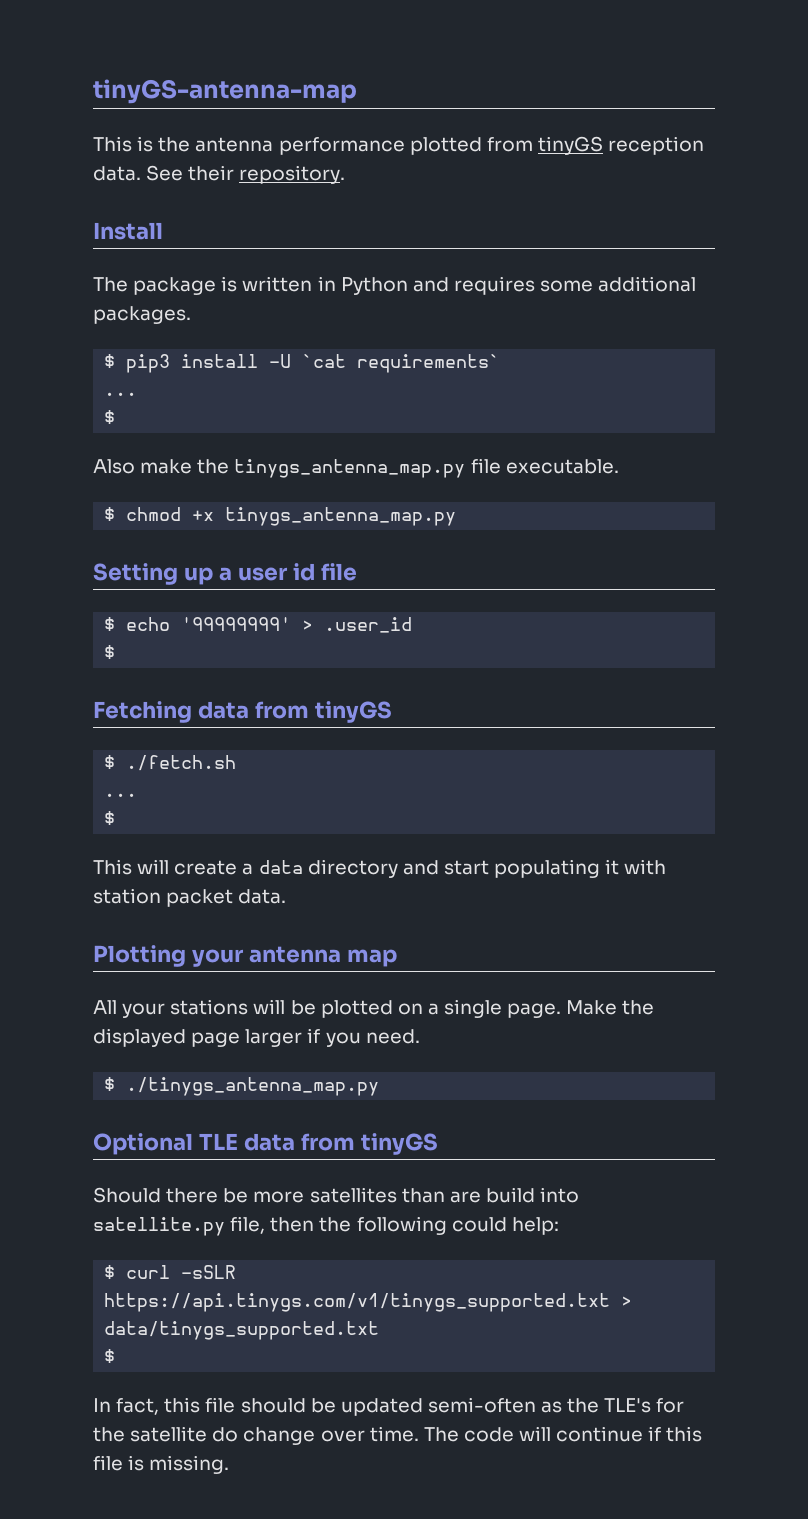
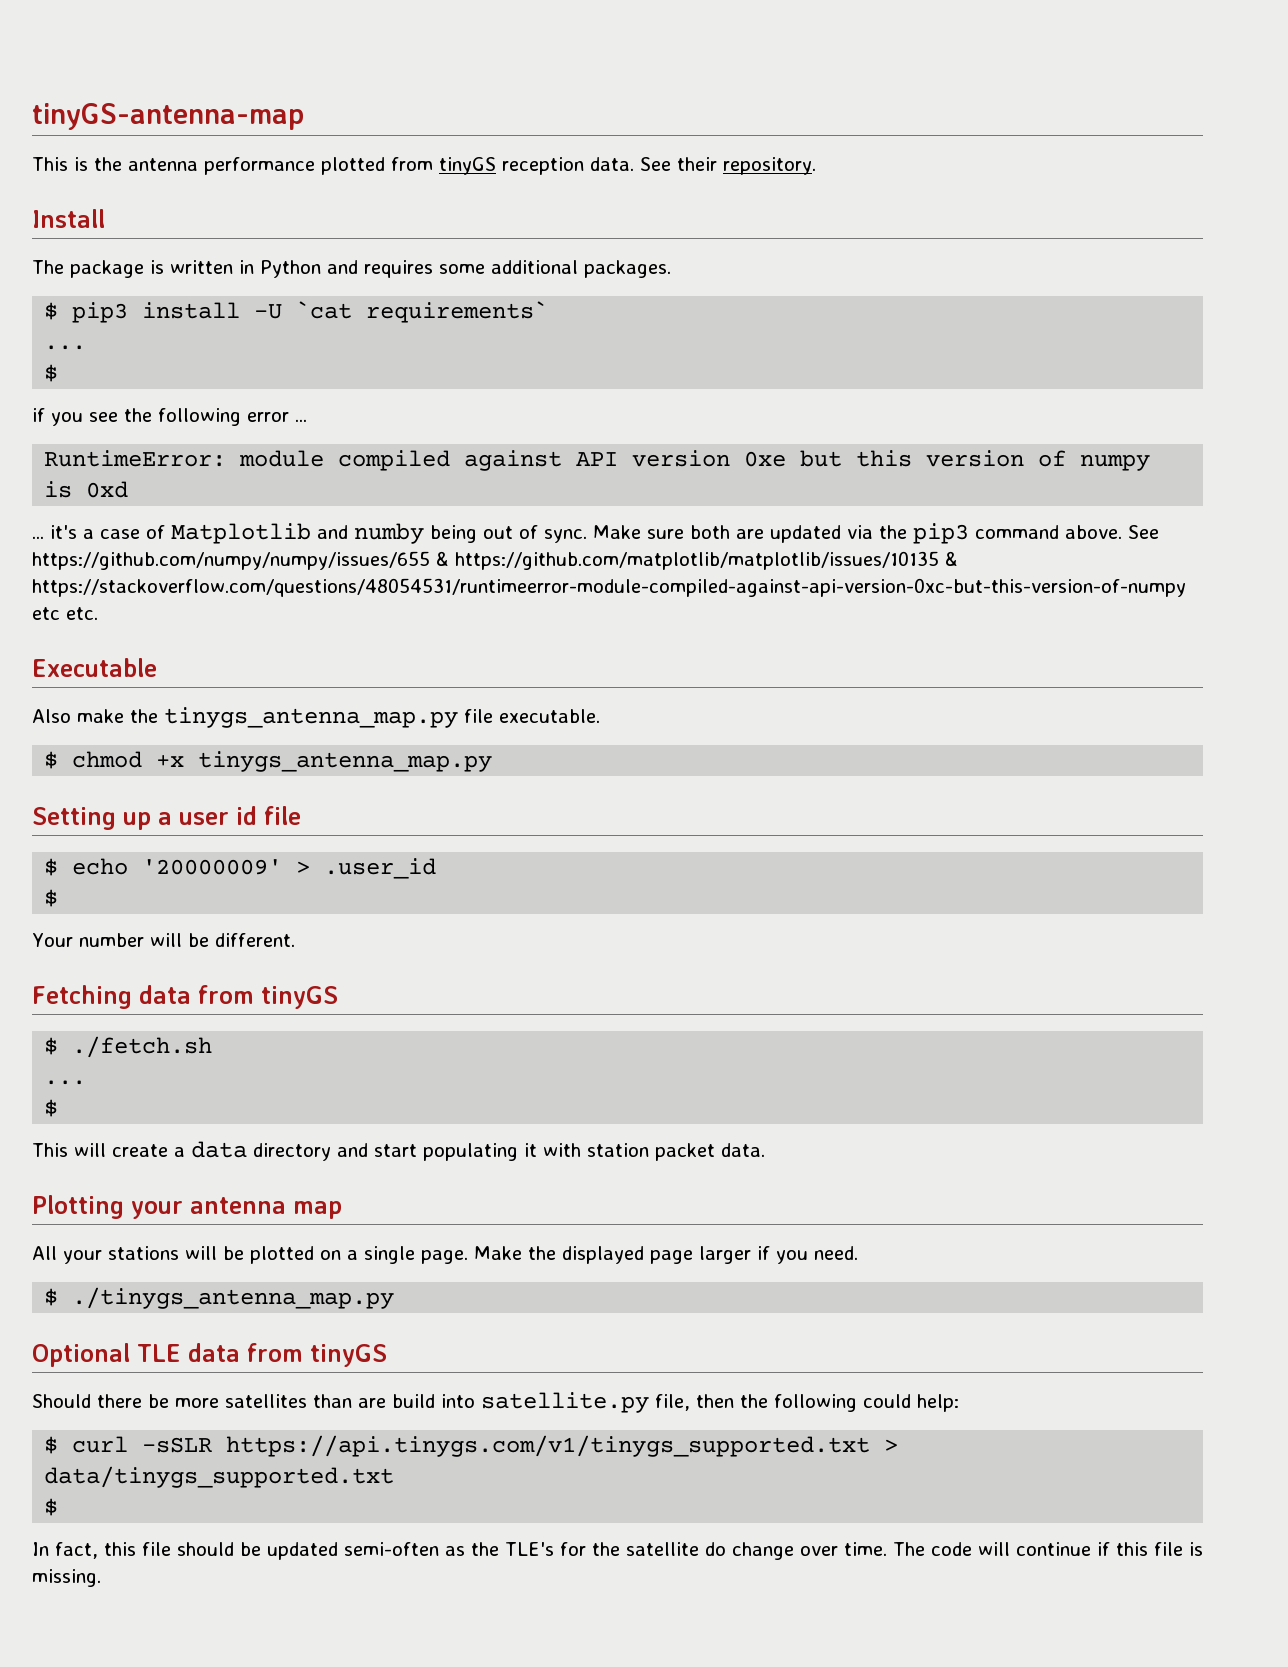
(116, 417) none -> [32,408,307,426] [44,450,1151,471] [44,481,129,498] [32,523,1159,544] [32,551,958,570] [32,578,1186,597] [32,607,98,620] [32,658,157,677] // if you see the following error ... // RuntimeError: module compiled against API version 0xe but this version of numpy is 0xd // ... it's a case of Matplotlib and numby being out of sync. Make sure both are updated via the pip3 command above. See https://github.com/numpy/numpy/issues/655 & https://github.com/matplotlib/matplotlib/issues/10135 & https://stackoverflow.com/questions/48054531/runtimeerror-module-compiled-against-api-version-0xc-but-this-version-of-numpy etc etc. // Executable
[181,617,292,631] '99999999' -> [142,859,283,875] '20000009'
(116, 652) none -> [32,933,295,947] // Your number will be different.

